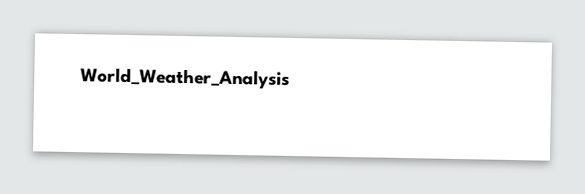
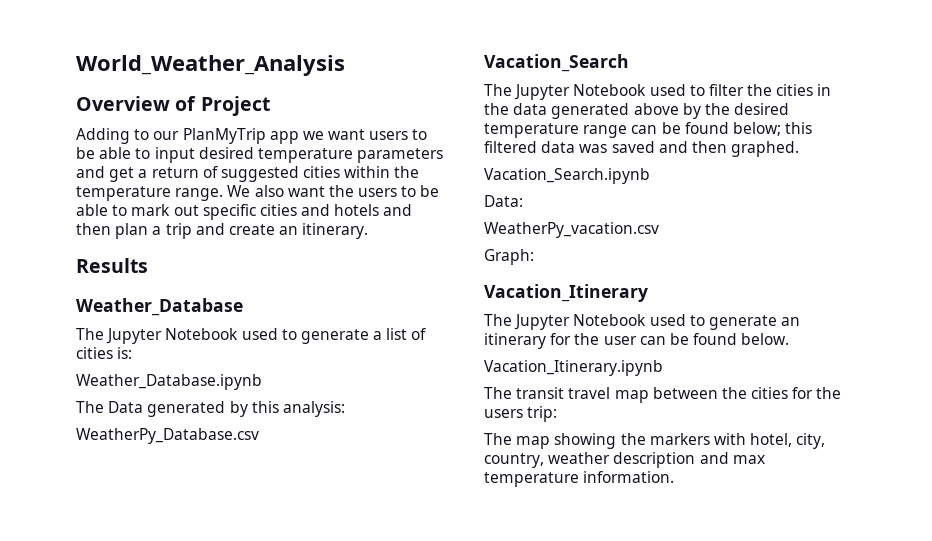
(290, 78) none -> [76,96,270,116] [76,128,428,144] [76,147,444,163] [76,166,420,182] [76,185,440,201] [76,204,413,220] [76,223,369,239] [76,258,148,273] [76,298,243,316] [76,328,427,344] [76,347,133,359] [76,374,262,390] [76,401,345,417] [76,428,259,444] [484,54,629,72] [484,84,832,100] [484,103,790,119] [484,122,813,138] [484,141,800,157] [484,168,650,184] [484,195,523,207] [484,222,659,238] [484,249,534,265] [484,284,648,302] [484,314,801,330] [484,333,790,349] [484,360,663,376] [484,387,842,403] [484,406,558,422] [484,433,826,449] [484,452,765,468] [484,471,675,487] // Overview of Project // Adding to our PlanMyTrip app we want users to be able to input desired temperature parameters and get a return of suggested cities within the temperature range. We also want the users to be able to mark out specific cities and hotels and then plan a trip and create an itinerary. // Results // Weather_Database // The Jupyter Notebook used to generate a list of cities is: // Weather_Database.ipynb // The Data generated by this analysis: // WeatherPy_Database.csv // Vacation_Search // The Jupyter Notebook used to filter the cities in the data generated above by the desired temperature range can be found below; this filtered data was saved and then graphed. // Vacation_Search.ipynb // Data: // WeatherPy_vacation.csv // Graph: // Vacation_Itinerary // The Jupyter Notebook used to generate an itinerary for the user can be found below. // Vacation_Itinerary.ipynb // The transit travel map between the cities for the users trip: // The map showing the markers with hotel, city, country, weather description and max temperature information.

